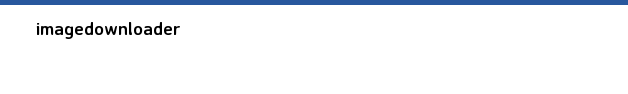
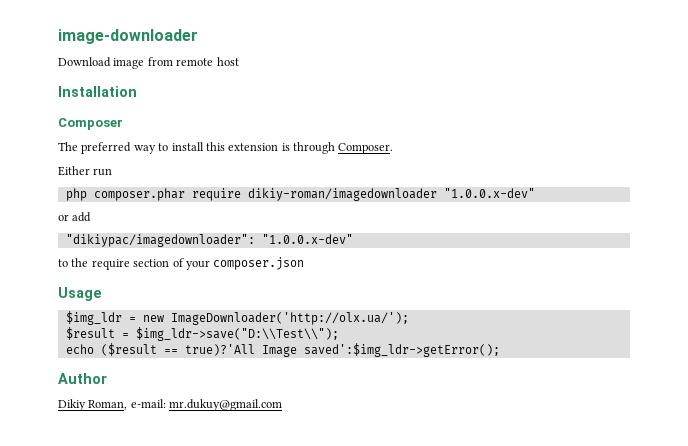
[36,22,181,39] imagedownloader -> [58,29,198,44] [58,57,239,69] [58,86,137,97] [58,118,123,130] [58,142,394,154] [58,166,113,176] [65,188,535,201] [58,212,92,222] [65,234,353,247] [58,257,305,270] [58,287,102,301] [65,311,409,325] [65,327,339,341] [65,343,500,357] [58,373,107,384] [58,399,283,411] image-downloader // Download image from remote host // Installation // Composer // The preferred way to install this extension is through Composer. // Either run // php composer.phar require dikiy-roman/imagedownloader "1.0.0.x-dev" // or add // "dikiypac/imagedownloader": "1.0.0.x-dev" // to the require section of your composer.json // Usage // $img_ldr = new ImageDownloader('http://olx.ua/'); // $result = $img_ldr->save("D:\\Test\\"); // echo ($result == true)?'All Image saved':$img_ldr->getError(); // Author // Dikiy Roman, e-mail: mr.dukuy@gmail.com

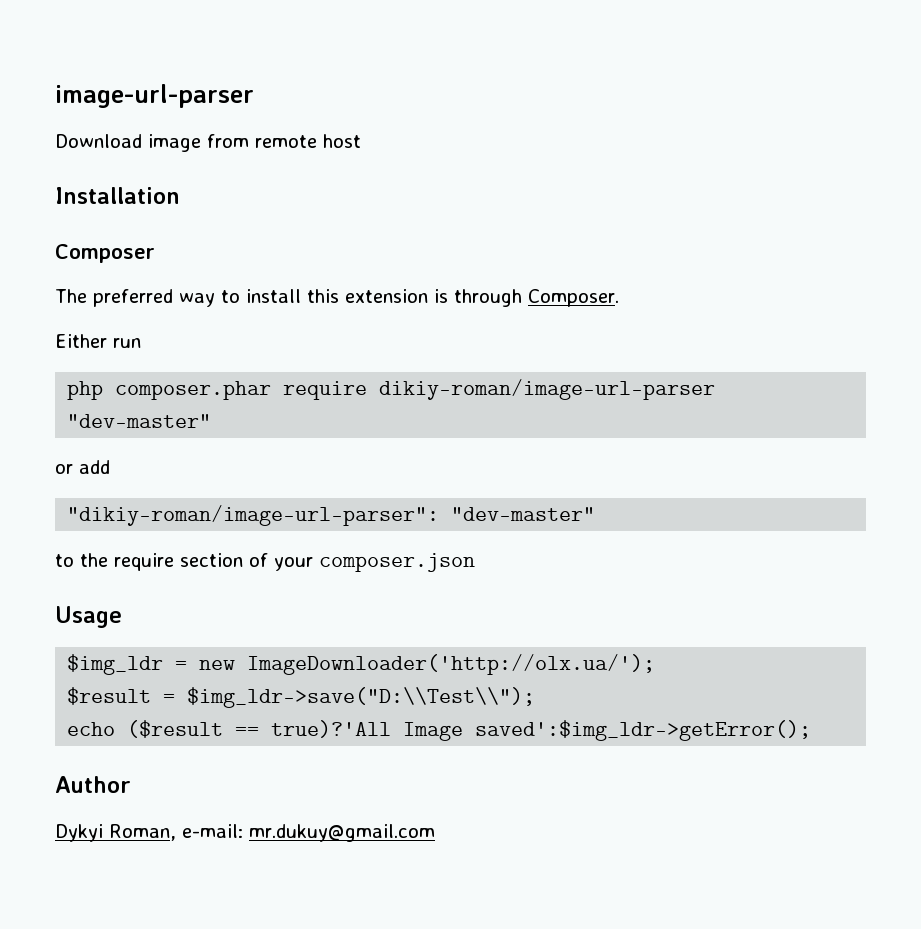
[58,29,198,44] image-downloader -> [55,84,254,108] image-url-parser
[247,188,535,201] dikiy-roman/imagedownloader "1.0.0.x-dev" -> [379,379,716,400] [67,414,212,428] dikiy-roman/image-url-parser "dev-master"
[65,234,353,247] "dikiypac/imagedownloader": "1.0.0.x-dev" -> [67,505,596,526] "dikiy-roman/image-url-parser": "dev-master"
[58,399,86,411] Dikiy -> [55,824,103,842] Dykyi

